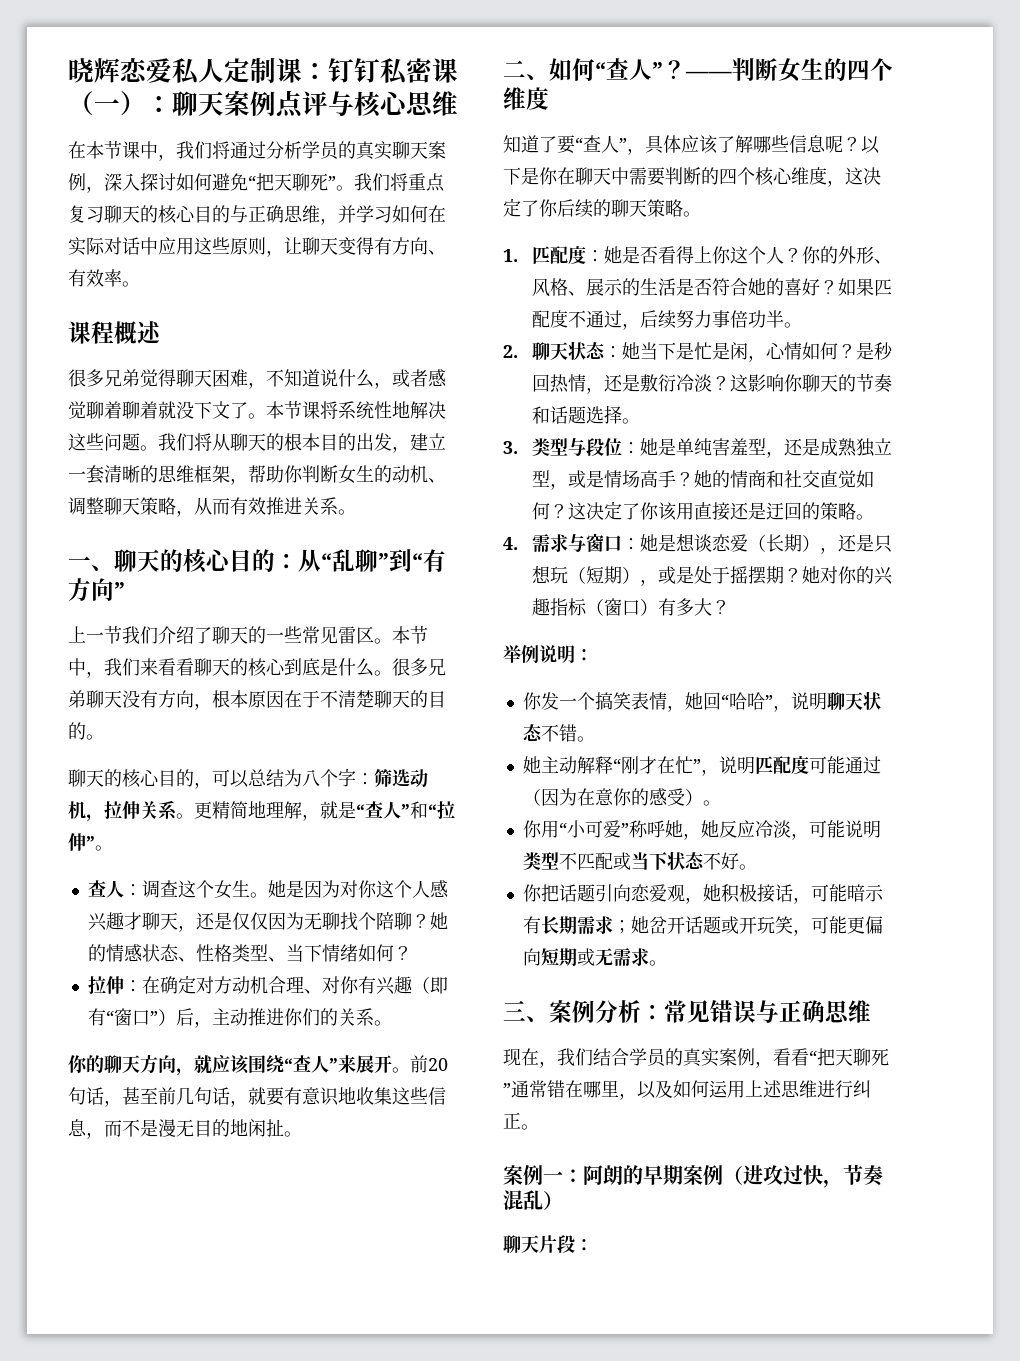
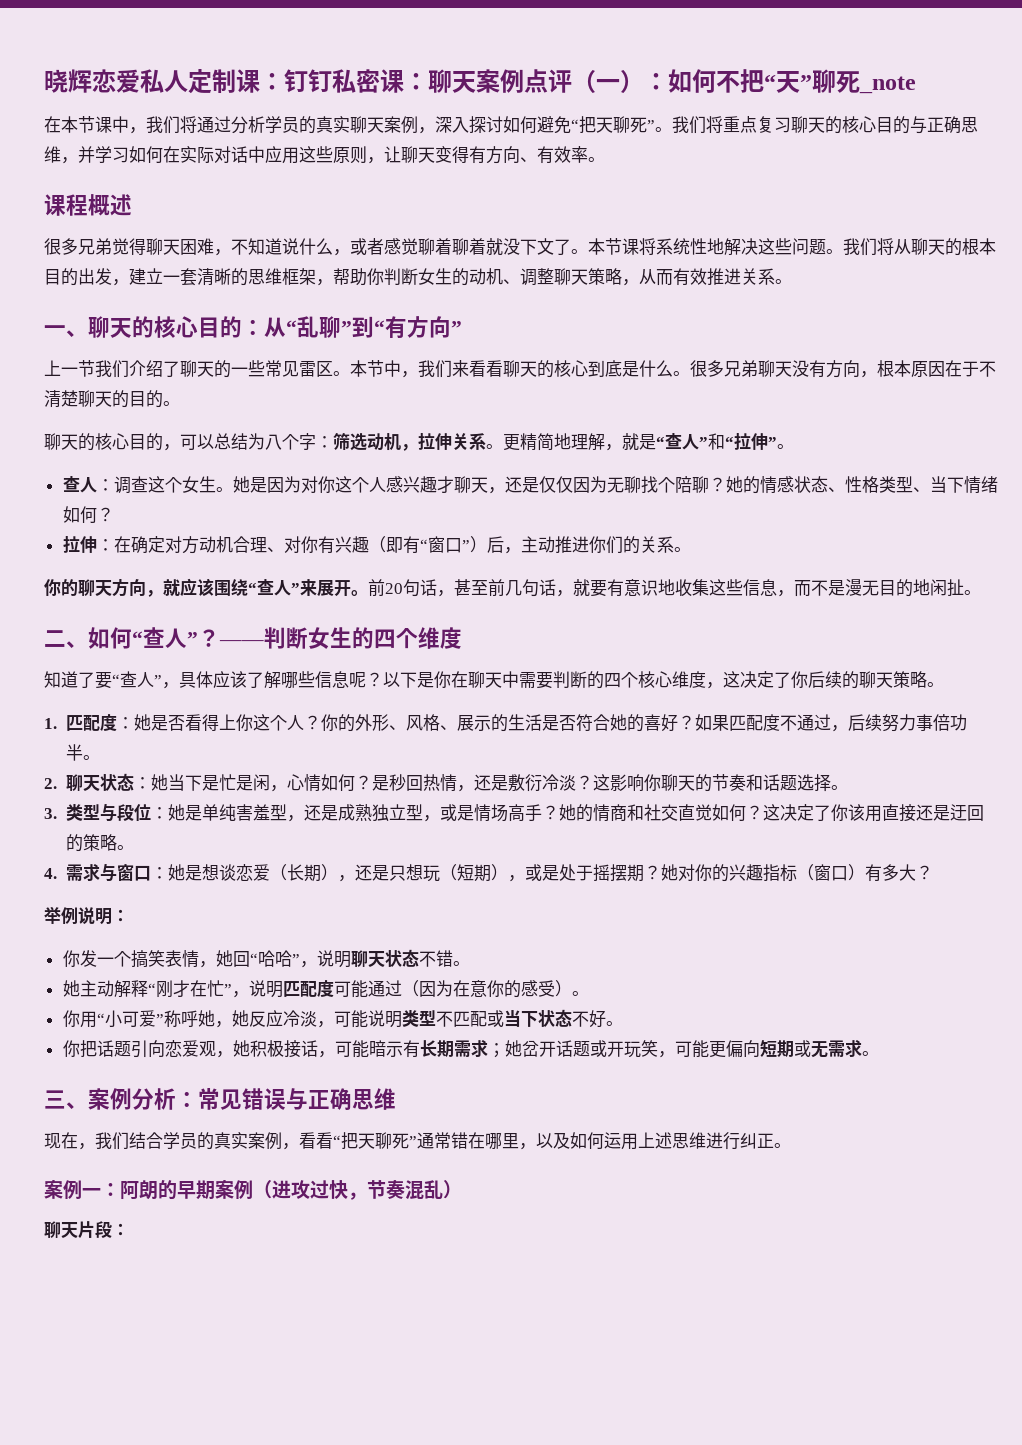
[68,91,146,116] （一） -> (404, 81) none
[328,91,458,118] 与核心思维 -> [572,69,916,94] （一）：如何不把“天”聊死_note

